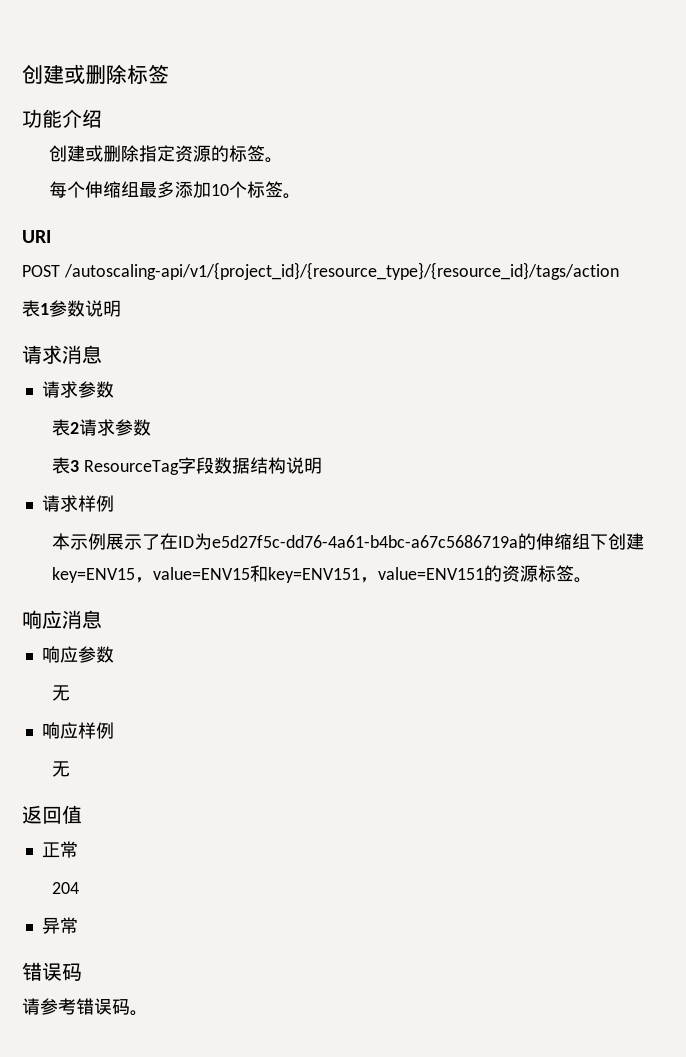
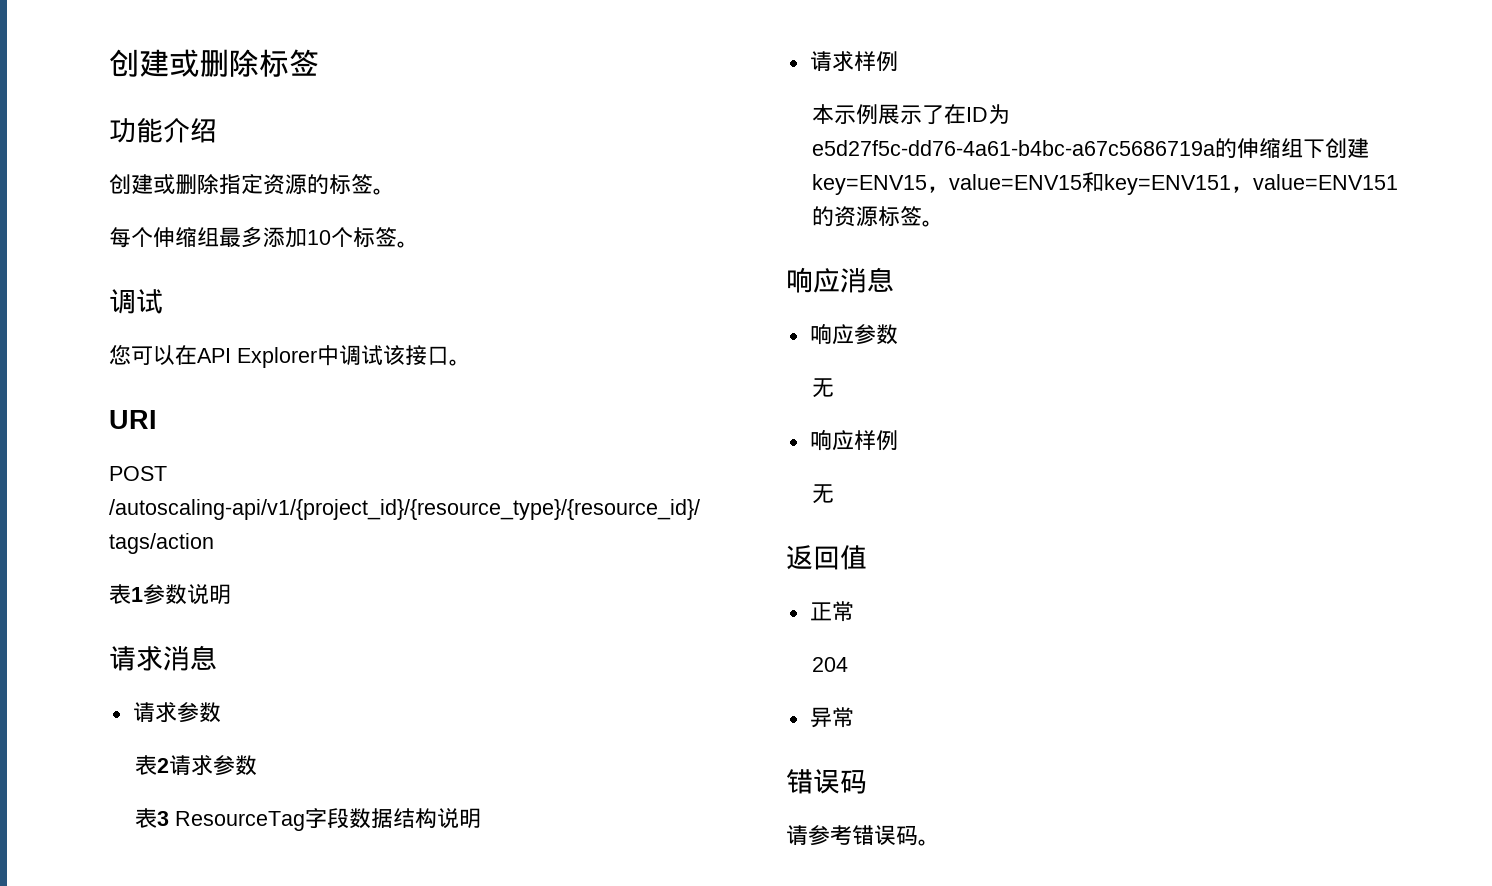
(301, 196) none -> [109,289,163,314] [109,344,471,368] // 调试 // 您可以在API Explorer中调试该接口。

